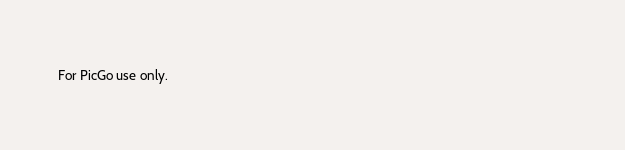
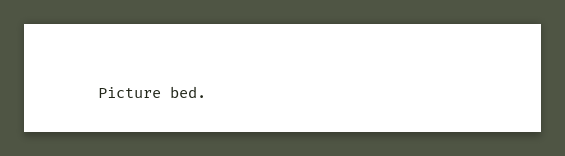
[58,69,168,84] For PicGo use only. -> [98,86,206,98] Picture bed.

